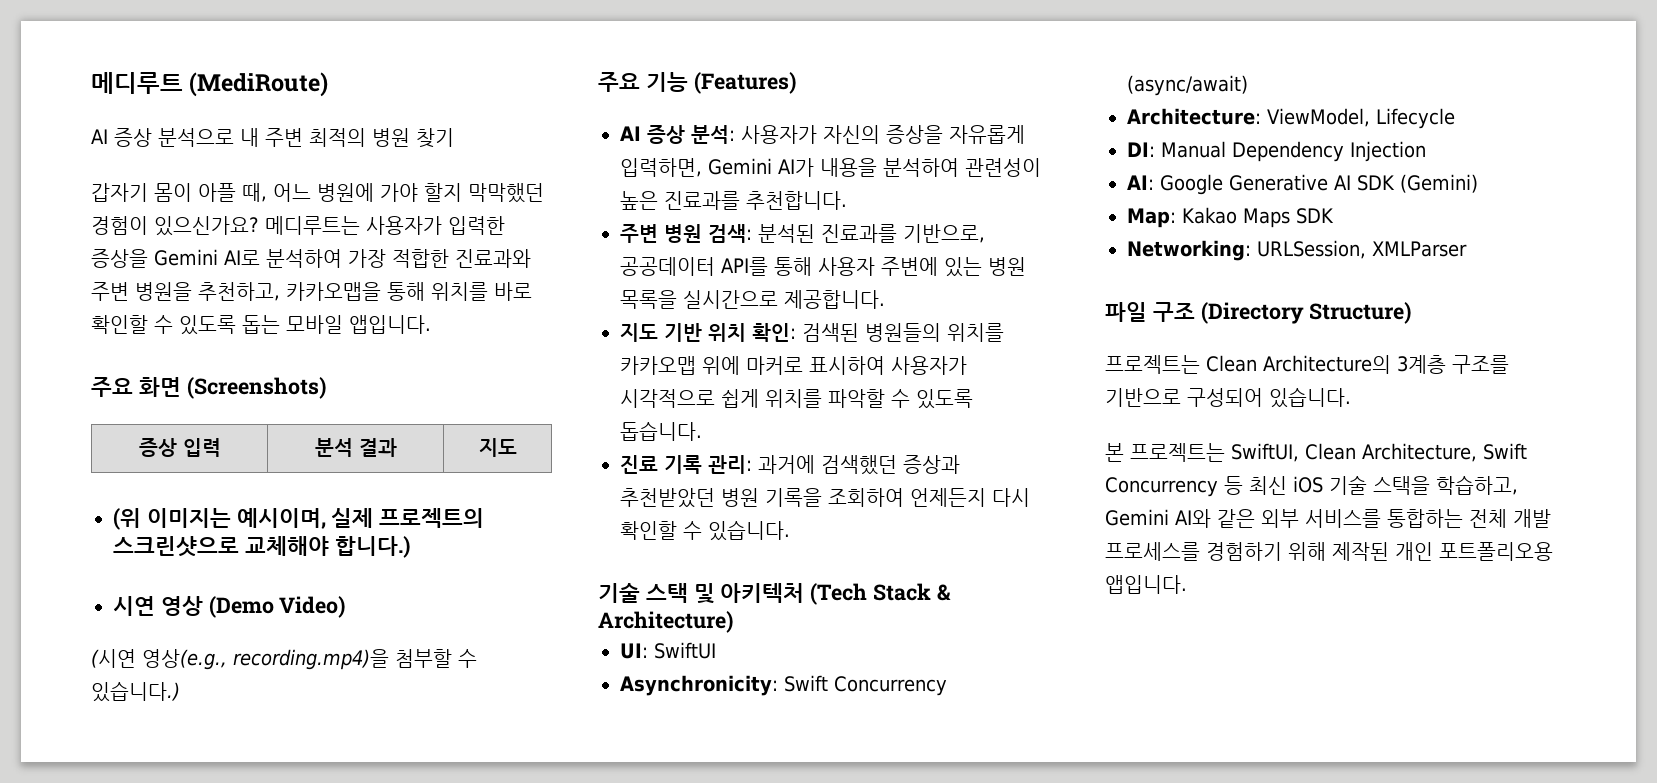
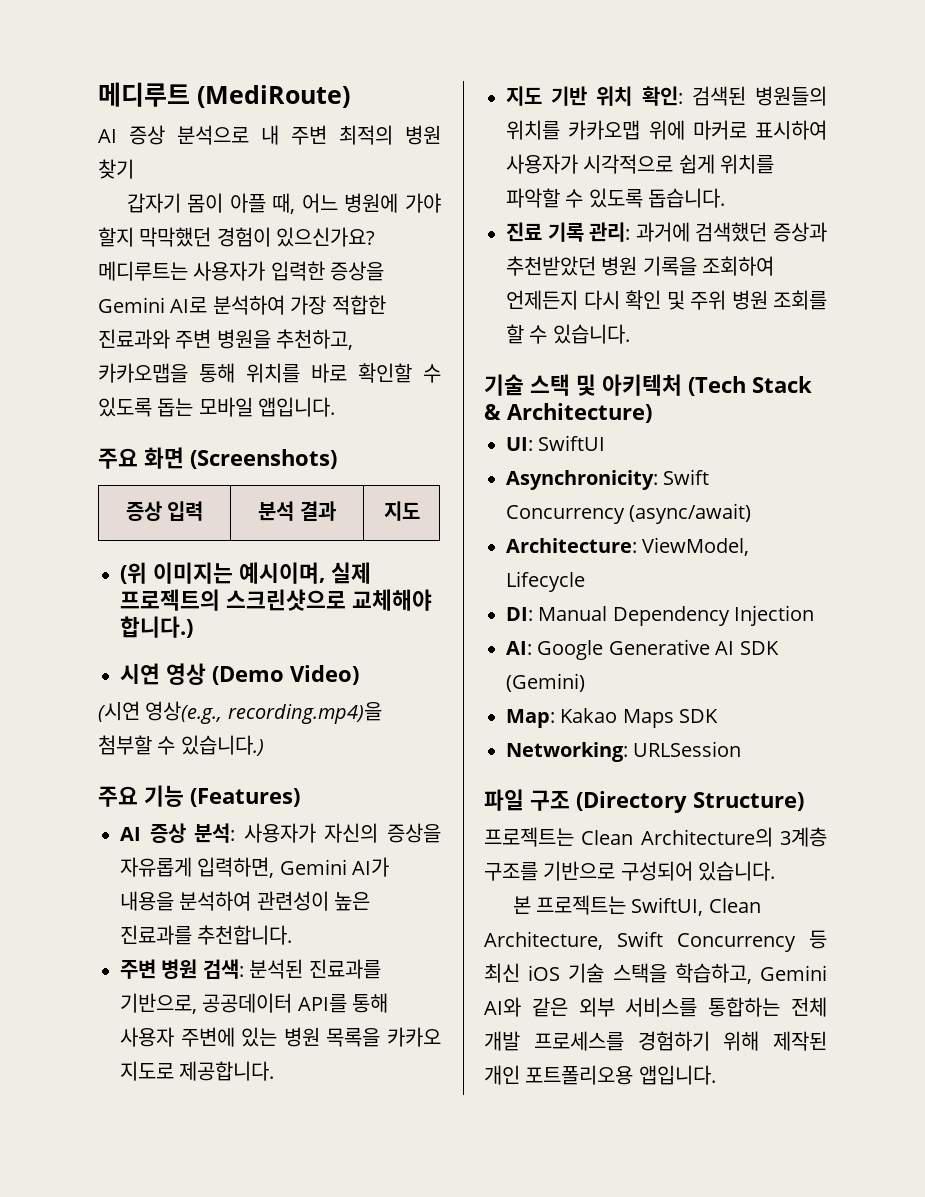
[683,290,778,309] 실시간으로 -> [387,1027,441,1047] [120,1061,174,1081] 카카오 지도로
[620,521,677,540] 확인할 -> [625,290,827,310] [506,324,524,344] 확인 및 주위 병원 조회를 할
[1257,240,1467,259] URLSession, XMLParser -> [633,741,742,757] URLSession

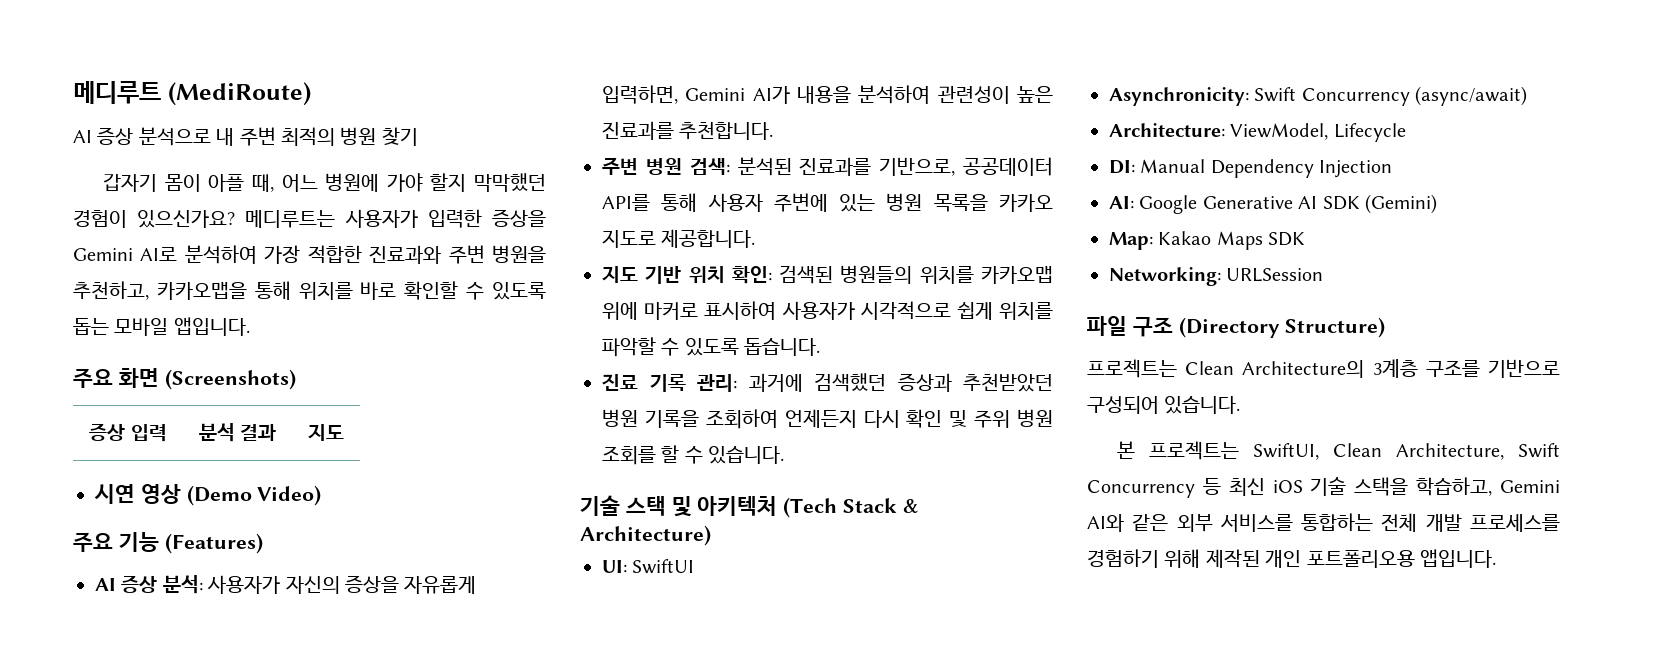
[120,562,371,584] [120,589,432,611] [120,616,193,638] [120,663,359,685] [98,701,382,724] [98,735,264,756] (위 이미지는 예시이며, 실제 프로젝트의 스크린샷으로 교체해야 합니다.) // 시연 영상 (Demo Video) // (시연 영상(e.g., recording.mp4)을 첨부할 수 있습니다.) -> [94,484,322,506] 시연 영상 (Demo Video)

